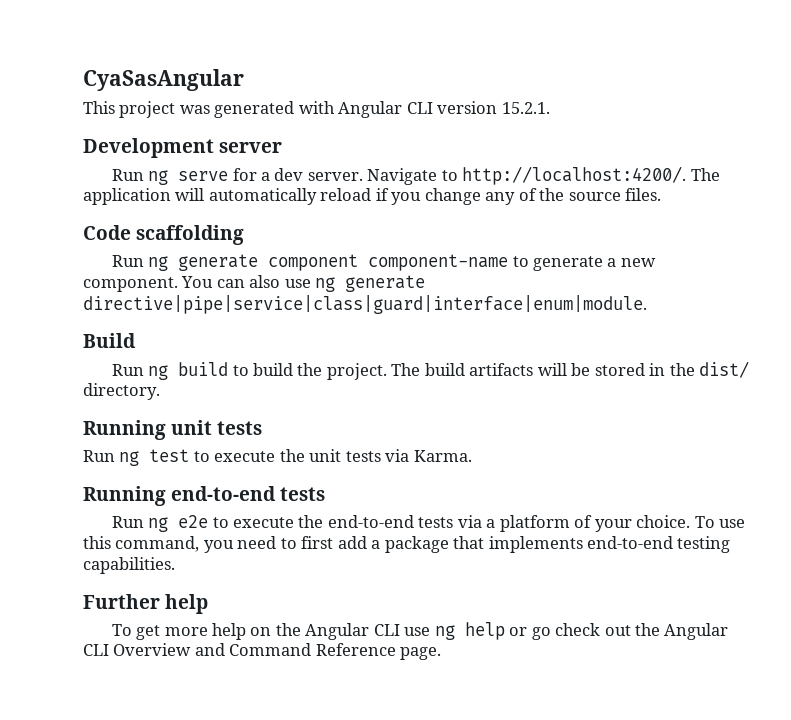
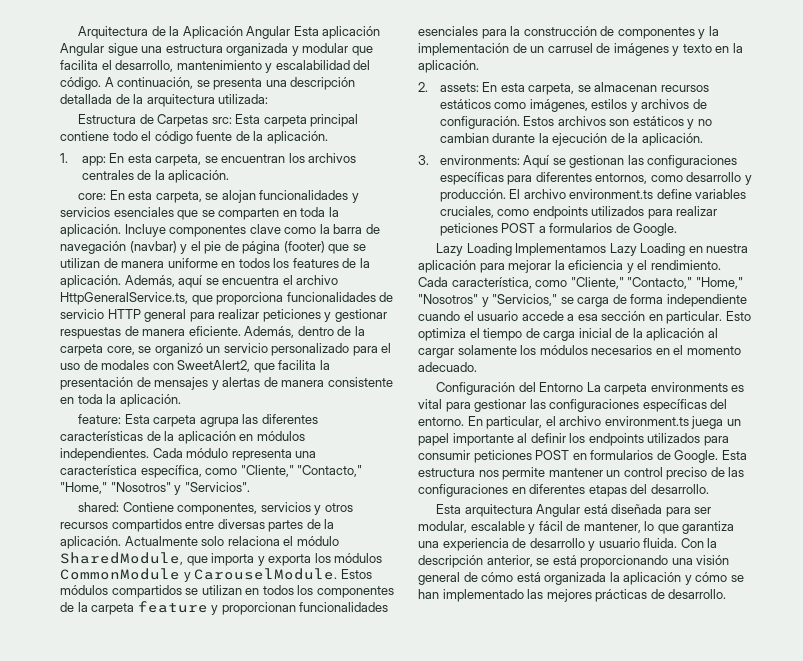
[83,69,244,91] [83,101,550,118] [83,138,283,158] [111,166,720,185] [83,188,662,205] [83,225,245,245] [111,254,656,271] [83,275,426,292] [83,295,647,314] [83,333,136,348] [111,361,749,380] [83,383,160,400] [83,420,263,440] [83,449,472,466] [83,486,326,506] [111,515,745,532] [83,536,731,553] [83,557,175,574] [83,594,209,614] [111,622,729,640] [83,643,442,660] CyaSasAngular // This project was generated with Angular CLI version 15.2.1. // Development server // Run ng serve for a dev server. Navigate to http://localhost:4200/. The application will automatically reload if you change any of the source files. // Code scaffolding // Run ng generate component component-name to generate a new component. You can also use ng generate directive|pipe|service|class|guard|interface|enum|module. // Build // Run ng build to build the project. The build artifacts will be stored in the dist/ directory. // Running unit tests // Run ng test to execute the unit tests via Karma. // Running end-to-end tests // Run ng e2e to execute the end-to-end tests via a platform of your choice. To use this command, you need to first add a package that implements end-to-end testing capabilities. // Further help // To get more help on the Angular CLI use ng help or go check out the Angular CLI Overview and Command Reference page. -> [78,26,381,39] [60,43,373,56] [60,60,371,73] [60,77,356,90] [60,94,269,107] [78,114,359,127] [60,131,328,144] [60,153,357,166] [81,170,230,183] [78,190,359,203] [60,207,339,220] [60,224,380,237] [60,241,366,254] [60,258,370,268] [60,275,339,288] [60,292,394,305] [60,309,387,322] [60,326,365,339] [60,343,392,356] [60,360,330,373] [60,377,393,390] [60,394,181,407] [78,414,318,427] [60,431,305,444] [60,448,317,461] [60,465,363,478] [60,482,250,495] [78,502,353,515] [60,519,335,532] [60,536,339,549] [60,552,383,566] [60,568,372,582] [60,585,394,598] [60,601,389,615] [418,26,719,39] [418,43,743,56] [418,60,479,73] [418,82,709,95] [439,99,707,112] [439,116,712,129] [439,133,703,146] [418,155,738,168] [439,172,752,185] [439,189,747,202] [439,206,718,219] [439,223,678,236] [436,243,749,256] [418,260,721,273] [418,277,743,289] [418,294,747,307] [418,311,751,324] [418,328,718,341] [418,345,741,358] [418,362,477,372] [436,382,745,395] [418,399,728,412] [418,416,741,429] [418,433,729,446] [418,450,747,463] [418,467,745,480] [418,484,709,497] [436,504,712,517] [418,521,735,534] [418,538,718,551] [418,555,730,568] [418,572,744,585] [418,589,727,602] Arquitectura de la Aplicación Angular Esta aplicación Angular sigue una estructura organizada y modular que facilita el desarrollo, mantenimiento y escalabilidad del código. A continuación, se presenta una descripción detallada de la arquitectura utilizada: // Estructura de Carpetas src: Esta carpeta principal contiene todo el código fuente de la aplicación. // 1. app: En esta carpeta, se encuentran los archivos centrales de la aplicación. // core: En esta carpeta, se alojan funcionalidades y servicios esenciales que se comparten en toda la aplicación. Incluye componentes clave como la barra de navegación (navbar) y el pie de página (footer) que se utilizan de manera uniforme en todos los features de la aplicación. Además, aquí se encuentra el archivo HttpGeneralService.ts, que proporciona funcionalidades de servicio HTTP general para realizar peticiones y gestionar respuestas de manera eficiente. Además, dentro de la carpeta core, se organizó un servicio personalizado para el uso de modales con SweetAlert2, que facilita la presentación de mensajes y alertas de manera consistente en toda la aplicación. // feature: Esta carpeta agrupa las diferentes características de la aplicación en módulos independientes. Cada módulo representa una característica específica, como "Cliente," "Contacto," "Home," "Nosotros" y "Servicios". // shared: Contiene componentes, servicios y otros recursos compartidos entre diversas partes de la aplicación. Actualmente solo relaciona el módulo SharedModule, que importa y exporta los módulos CommonModule y CarouselModule. Estos módulos compartidos se utilizan en todos los componentes de la carpeta feature y proporcionan funcionalidades esenciales para la construcción de componentes y la implementación de un carrusel de imágenes y texto en la aplicación. // 2. assets: En esta carpeta, se almacenan recursos estáticos como imágenes, estilos y archivos de configuración. Estos archivos son estáticos y no cambian durante la ejecución de la aplicación. // 3. environments: Aquí se gestionan las configuraciones específicas para diferentes entornos, como desarrollo y producción. El archivo environment.ts define variables cruciales, como endpoints utilizados para realizar peticiones POST a formularios de Google. // Lazy Loading Implementamos Lazy Loading en nuestra aplicación para mejorar la eficiencia y el rendimiento. Cada característica, como "Cliente," "Contacto," "Home," "Nosotros" y "Servicios," se carga de forma independiente cuando el usuario accede a esa sección en particular. Esto optimiza el tiempo de carga inicial de la aplicación al cargar solamente los módulos necesarios en el momento adecuado. // Configuración del Entorno La carpeta environments es vital para gestionar las configuraciones específicas del entorno. En particular, el archivo environment.ts juega un papel importante al definir los endpoints utilizados para consumir peticiones POST en formularios de Google. Esta estructura nos permite mantener un control preciso de las configuraciones en diferentes etapas del desarrollo. // Esta arquitectura Angular está diseñada para ser modular, escalable y fácil de mantener, lo que garantiza una experiencia de desarrollo y usuario fluida. Con la descripción anterior, se está proporcionando una visión general de cómo está organizada la aplicación y cómo se han implementado las mejores prácticas de desarrollo.

